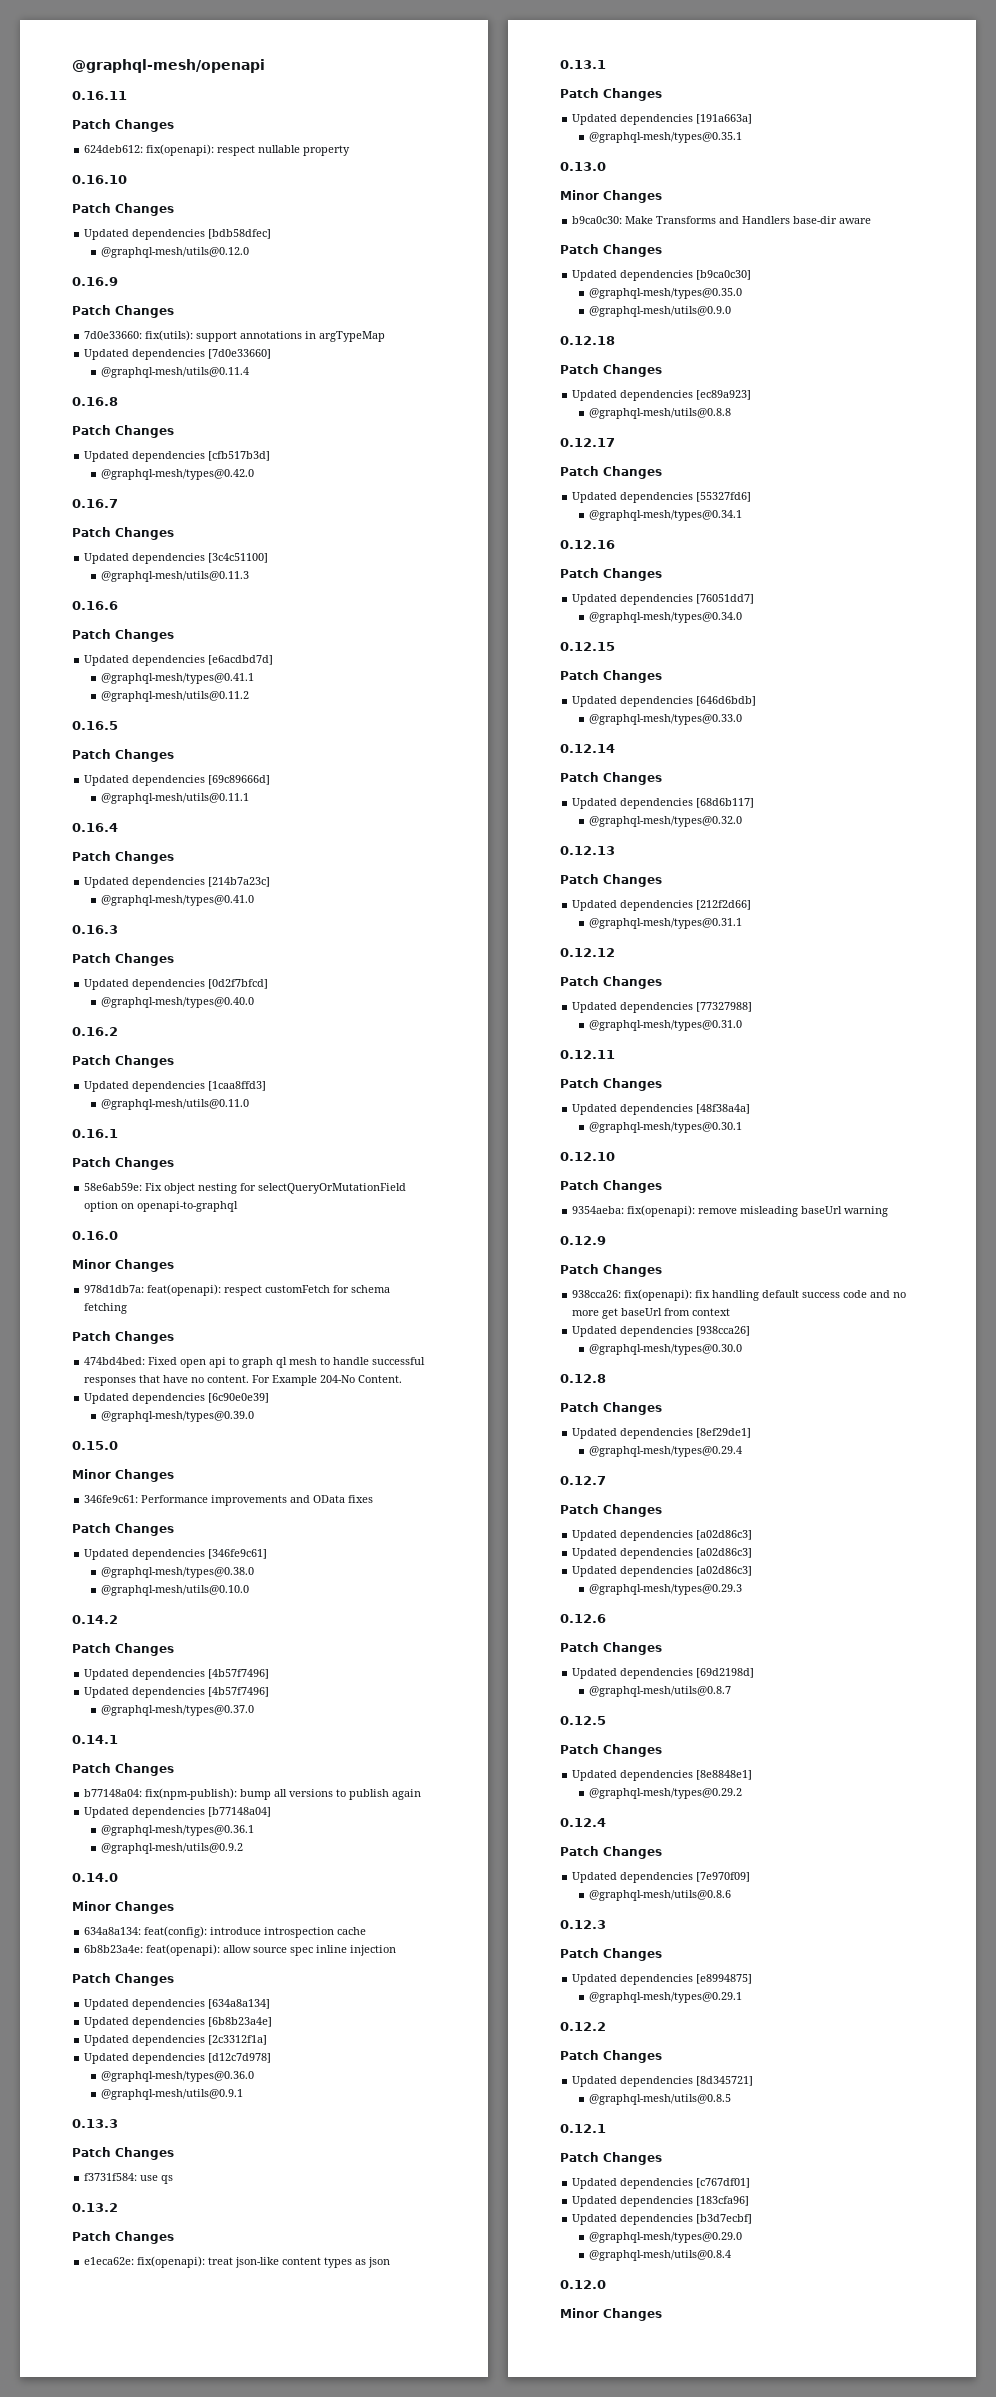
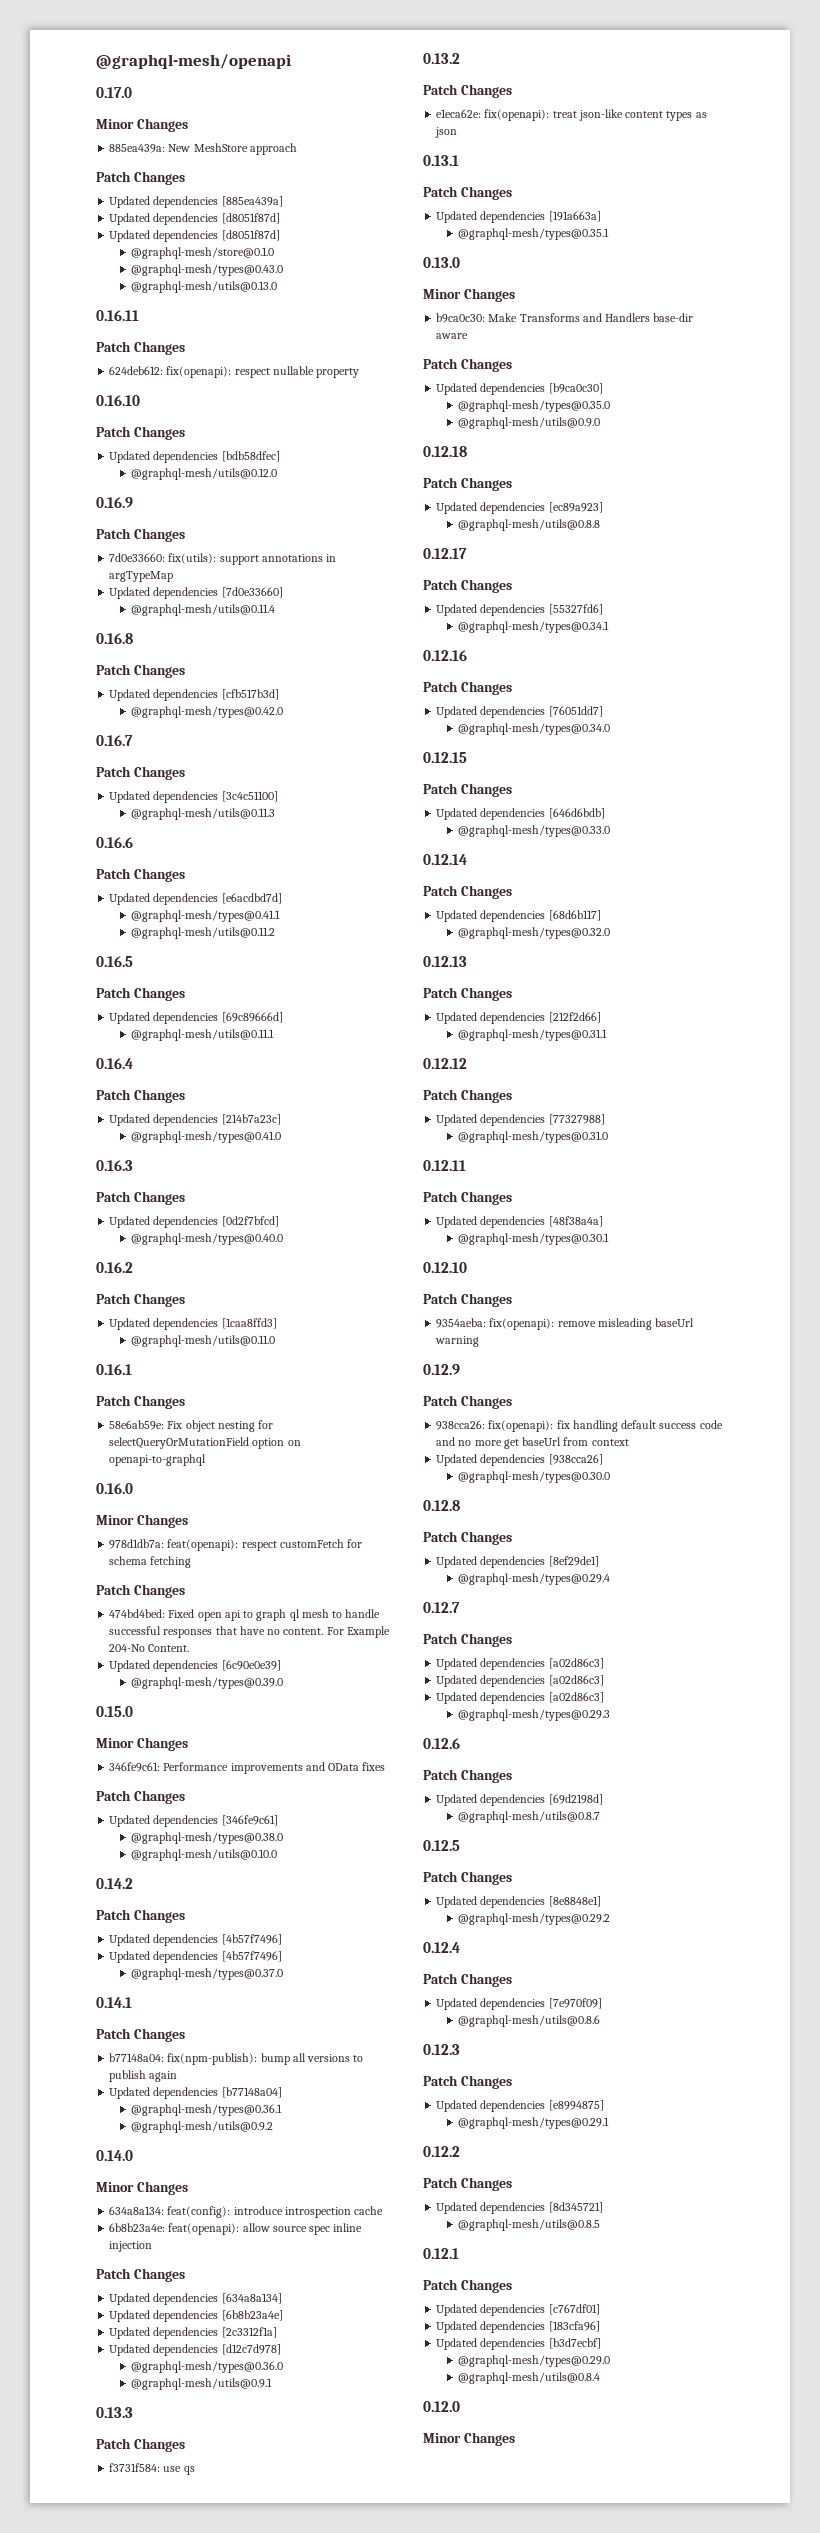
(265, 66) none -> [96,87,132,98] [96,118,188,132] [109,143,297,155] [96,171,185,185] [109,196,283,208] [109,213,280,225] [109,230,280,242] [130,247,274,259] [130,264,283,276] [130,281,277,293] // 0.17.0 // Minor Changes // 885ea439a: New MeshStore approach // Patch Changes // Updated dependencies [885ea439a] // Updated dependencies [d8051f87d] // Updated dependencies [d8051f87d] // @graphql-mesh/store@0.1.0 // @graphql-mesh/types@0.43.0 // @graphql-mesh/utils@0.13.0

